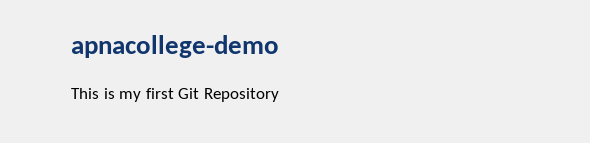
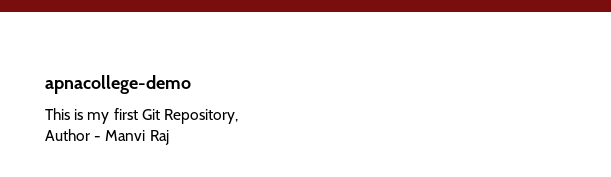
[203,88,279,102] Repository -> [163,109,238,124] [45,129,169,145] Repository, // Author - Manvi Raj

